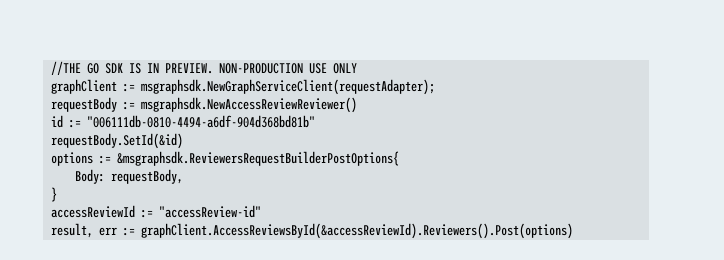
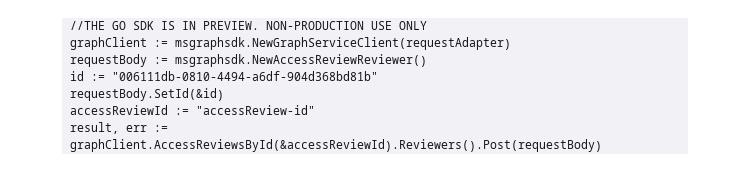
[141,79,436,95] msgraphsdk.NewGraphServiceClient(requestAdapter); -> [174,37,511,50] msgraphsdk.NewGraphServiceClient(requestAdapter)
[51,151,400,166] [75,169,184,184] [51,187,58,202] // options := &msgraphsdk.ReviewersRequestBuilderPostOptions{ // Body: requestBody, // } -> (224, 94) none
[141,223,574,239] graphClient.AccessReviewsById(&accessReviewId).Reviewers().Post(options) -> [69,139,602,152] graphClient.AccessReviewsById(&accessReviewId).Reviewers().Post(requestBody)

